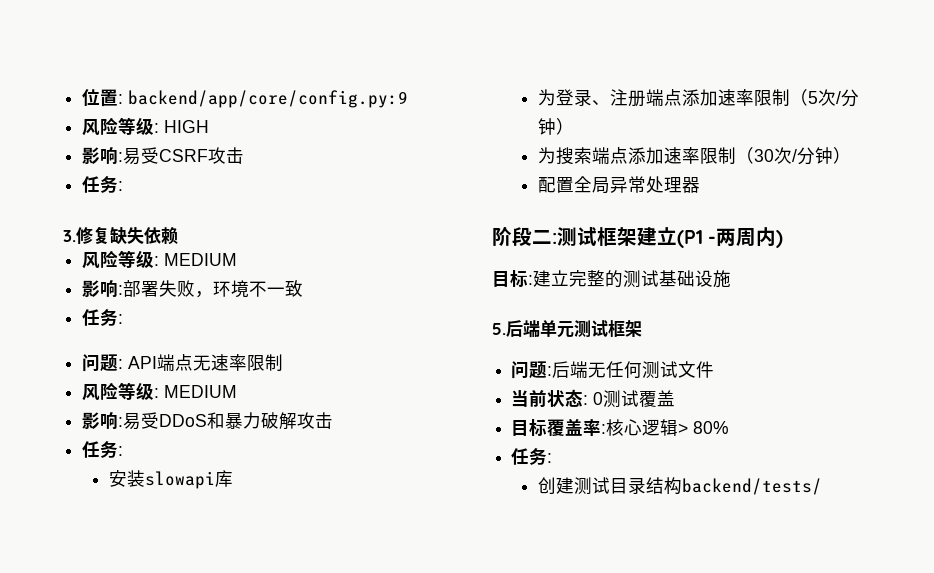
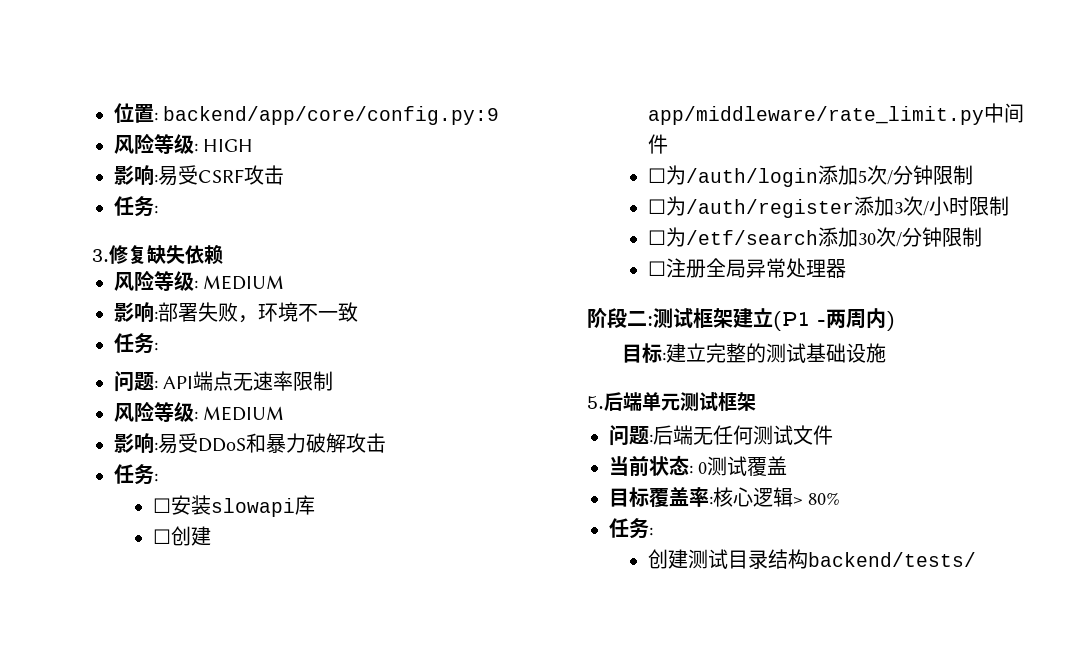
(124, 451) none -> [152,498,171,513] ☐
[537,89,859,107] [537,118,574,135] [537,147,754,165] 为登录、注册端点添加速率限制（5次/分钟） // 为搜索端点添加速率限制（ -> [152,526,211,546] [647,103,1024,125] [647,134,668,154] [647,165,973,187] [647,196,1009,218] [647,227,858,247] ☐创建app/middleware/rate_limit.py中间件 // ☐为/auth/login添加5次/分钟限制 // ☐为/auth/register添加3次/小时限制 // ☐为/etf/search添加
[832,147,851,164] [537,177,574,193] ） // 配置 -> [941,227,982,247] [647,258,706,278] 限制 // ☐注册

